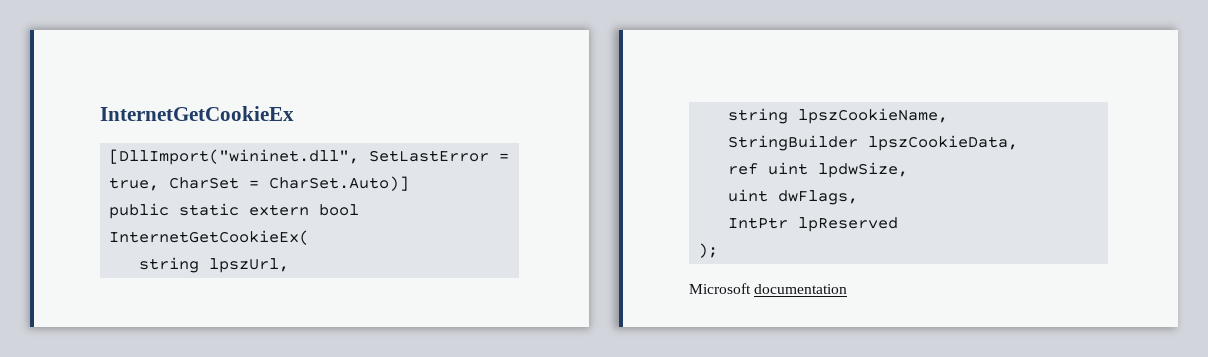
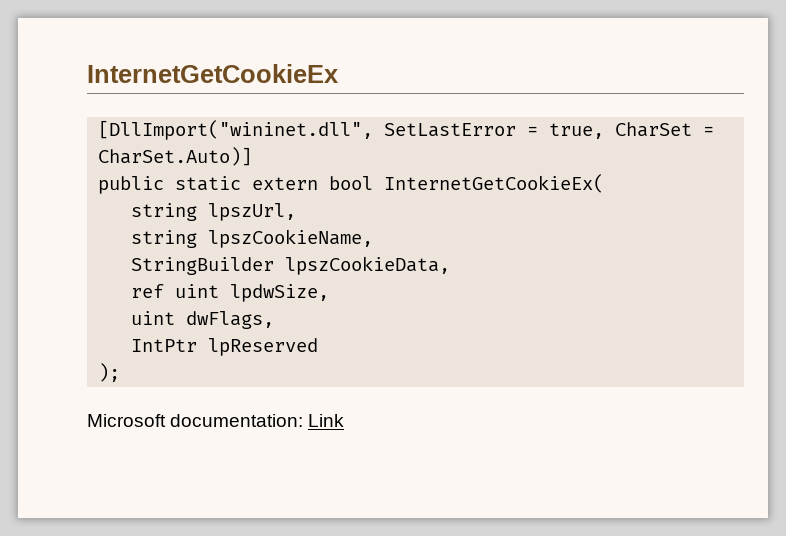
[754,284,848,294] documentation -> [170,414,345,427] documentation: Link

